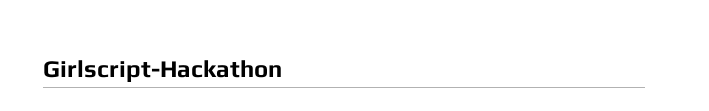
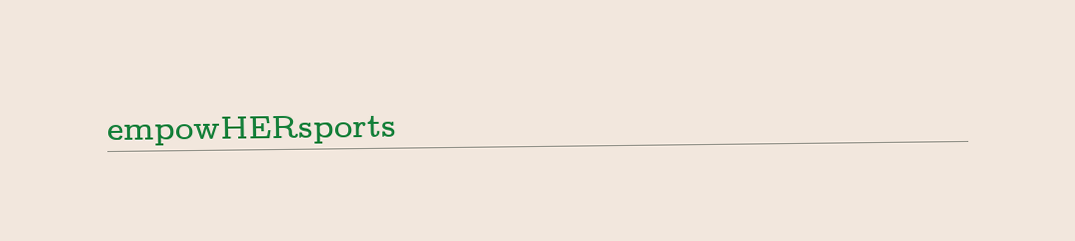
[43,60,282,82] Girlscript-Hackathon -> [106,114,397,147] empowHERsports

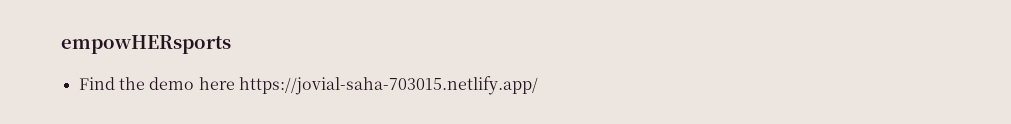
(397, 130) none -> [78,76,538,95] // Find the demo here https://jovial-saha-703015.netlify.app/

